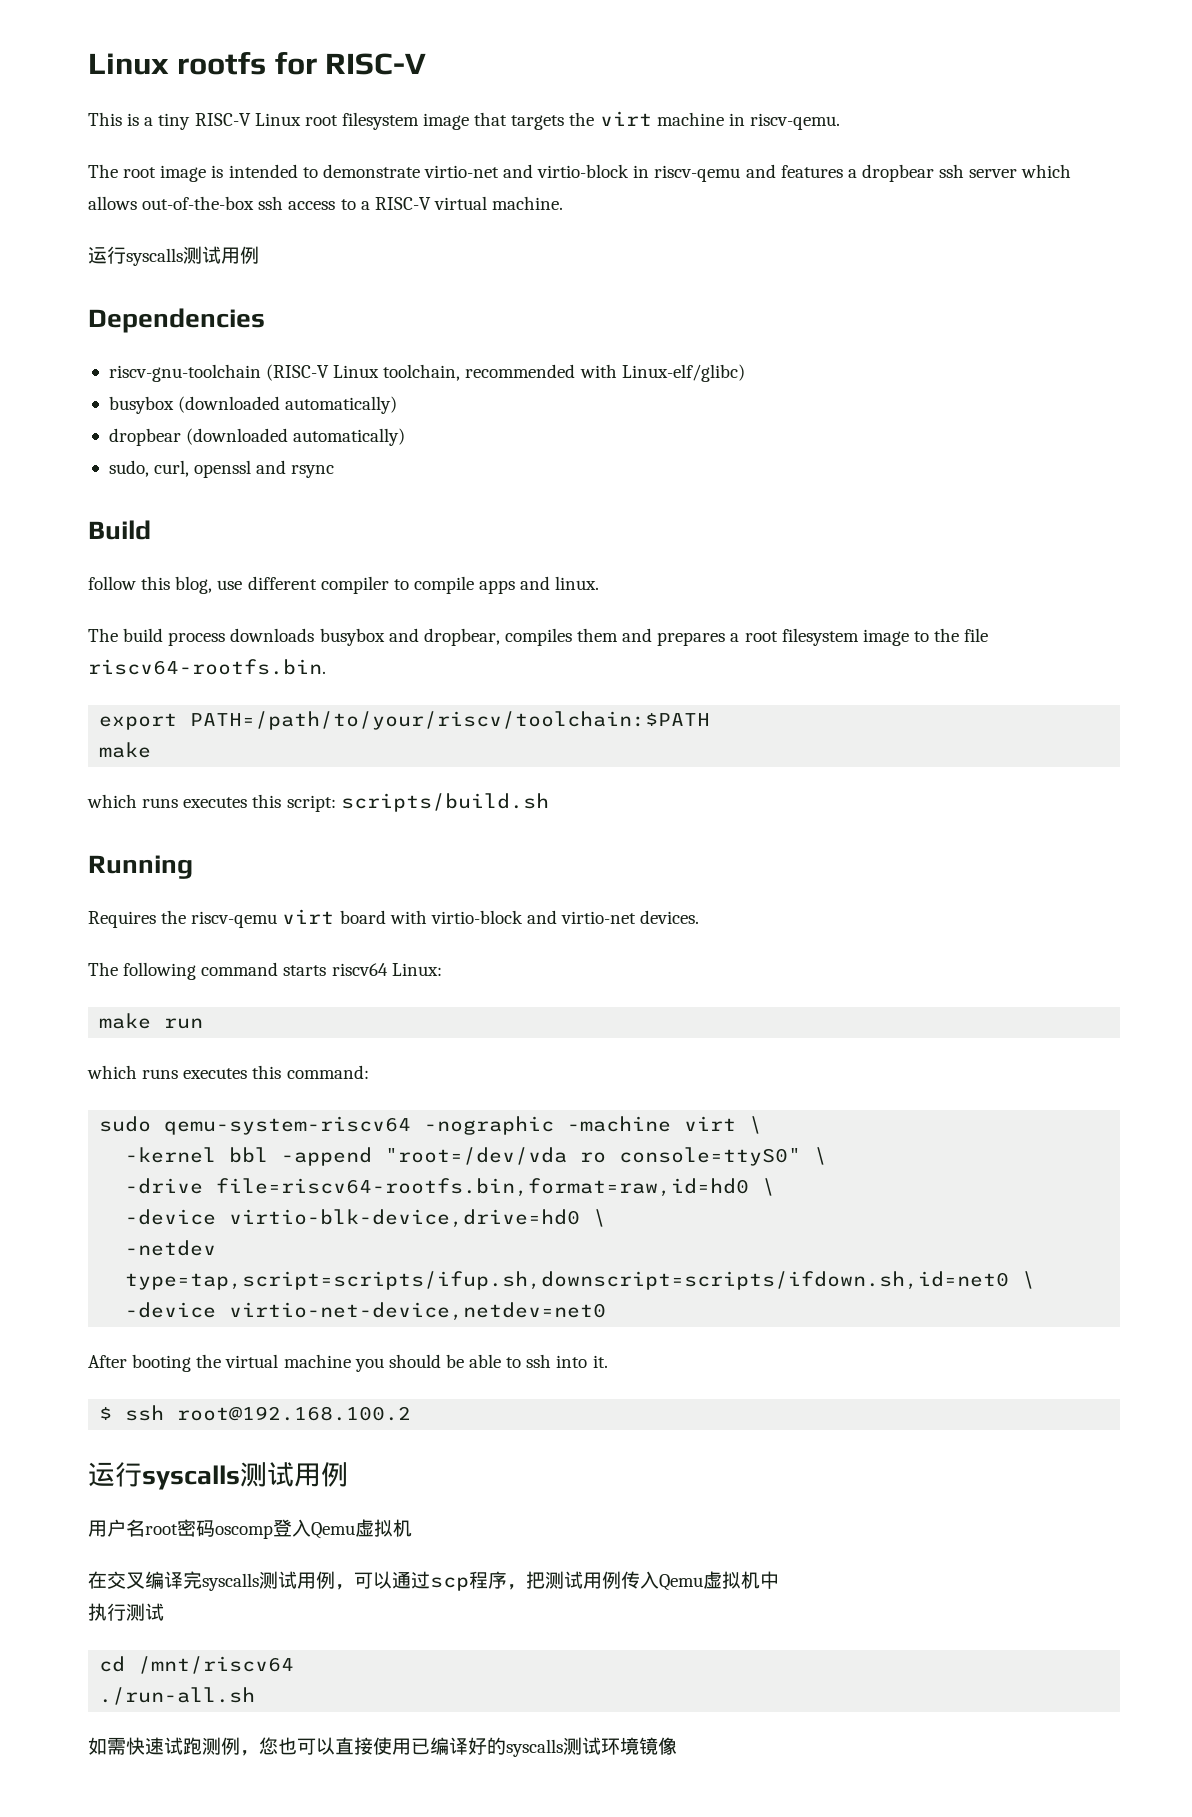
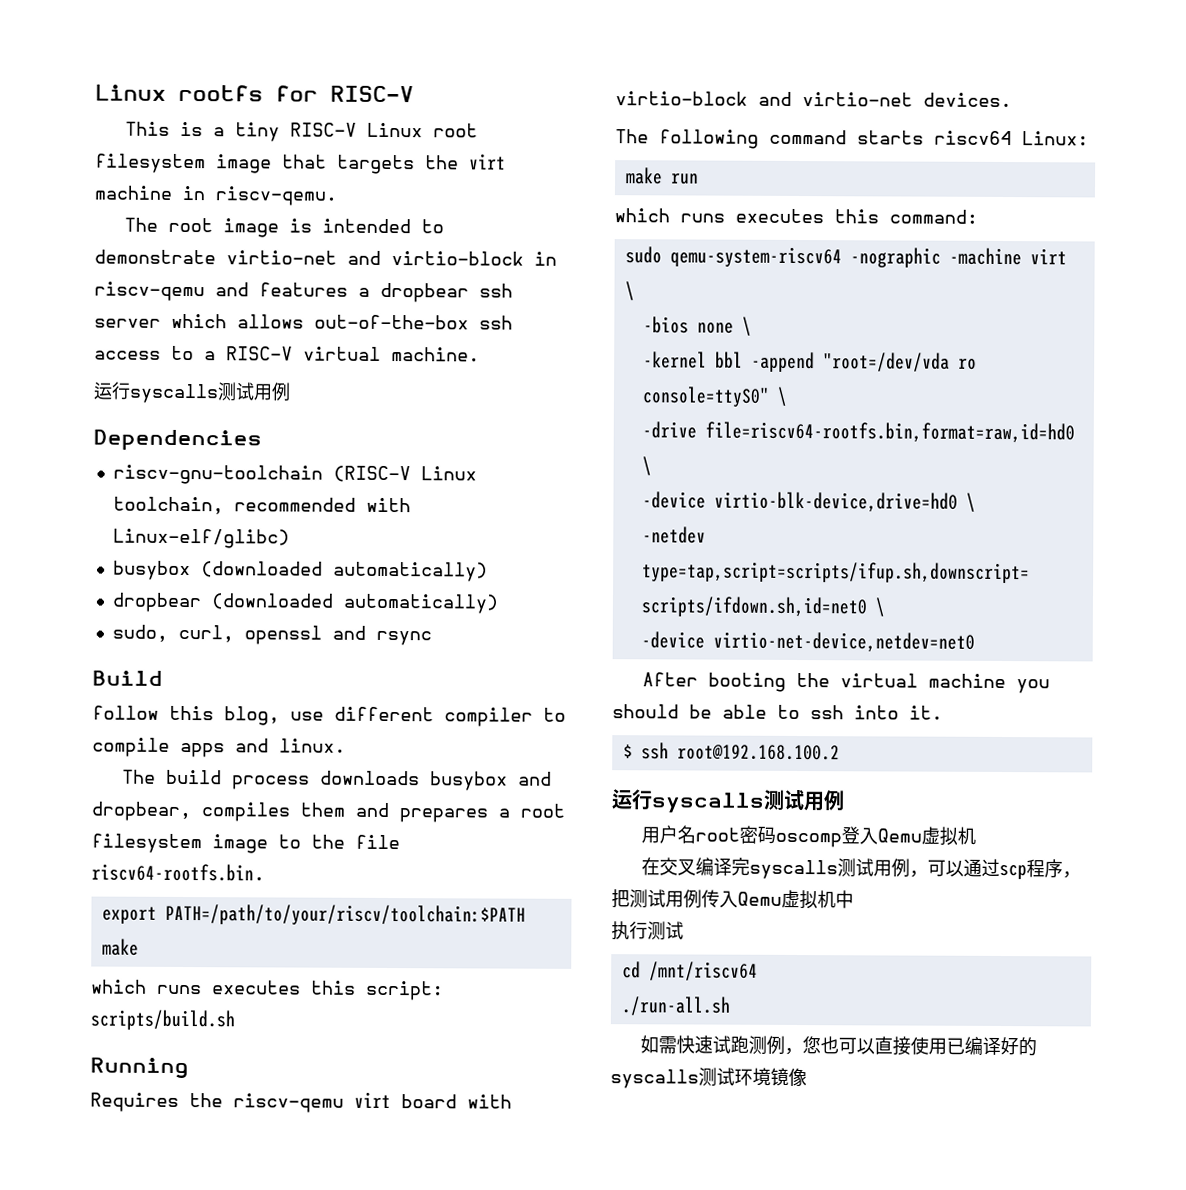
(763, 1125) none -> [642,316,752,336] // -bios none \

